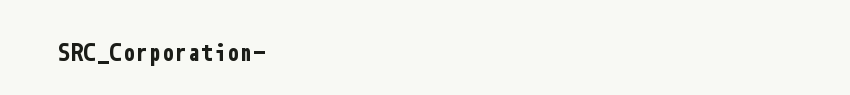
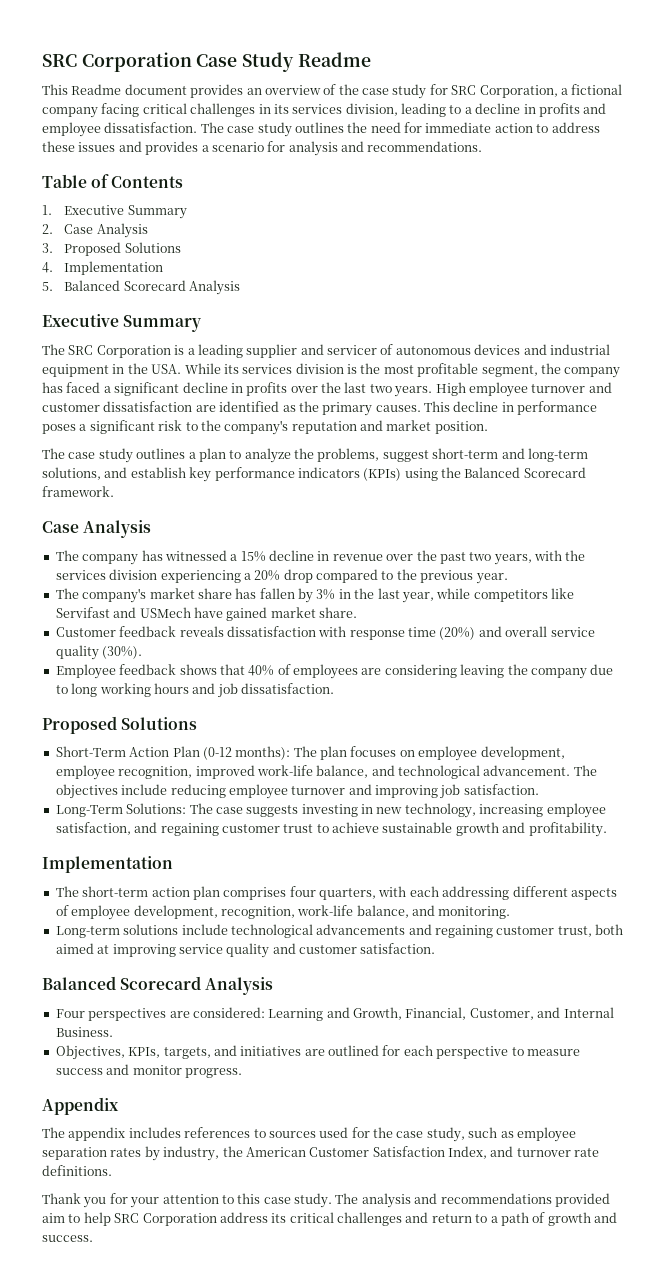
[57,43,265,66] SRC_Corporation- -> [42,52,371,72] [42,84,623,99] [42,103,607,118] [42,122,600,137] [42,141,483,156] [42,174,184,188] [42,205,187,219] [42,223,148,238] [42,242,181,256] [42,261,164,275] [42,280,241,295] [42,314,202,332] [42,344,610,358] [42,363,621,378] [42,382,612,397] [42,401,598,416] [42,420,488,435] [42,448,588,463] [42,467,586,482] [42,486,114,497] [42,520,152,538] [55,550,586,565] [55,569,508,584] [55,588,574,603] [55,607,357,621] [55,626,595,640] [55,645,143,660] [55,664,614,679] [55,683,334,698] [42,716,198,734] [55,746,565,761] [55,765,597,780] [55,784,539,799] [55,803,606,818] [55,822,607,837] [42,856,173,873] [55,886,617,900] [55,905,511,920] [55,924,624,938] [55,943,436,958] [42,976,274,995] [55,1007,614,1021] [55,1027,113,1037] [55,1045,580,1060] [55,1064,242,1078] [42,1097,119,1115] [42,1127,576,1142] [42,1146,600,1161] [42,1165,112,1176] [42,1193,610,1208] [42,1212,617,1226] [42,1235,93,1242] SRC Corporation Case Study Readme // This Readme document provides an overview of the case study for SRC Corporation, a fictional company facing critical challenges in its services division, leading to a decline in profits and employee dissatisfaction. The case study outlines the need for immediate action to address these issues and provides a scenario for analysis and recommendations. // Table of Contents // 1. Executive Summary // 2. Case Analysis // 3. Proposed Solutions // 4. Implementation // 5. Balanced Scorecard Analysis // Executive Summary // The SRC Corporation is a leading supplier and servicer of autonomous devices and industrial equipment in the USA. While its services division is the most profitable segment, the company has faced a significant decline in profits over the last two years. High employee turnover and customer dissatisfaction are identified as the primary causes. This decline in performance poses a significant risk to the company's reputation and market position. // The case study outlines a plan to analyze the problems, suggest short-term and long-term solutions, and establish key performance indicators (KPIs) using the Balanced Scorecard framework. // Case Analysis // The company has witnessed a 15% decline in revenue over the past two years, with the services division experiencing a 20% drop compared to the previous year. // The company's market share has fallen by 3% in the last year, while competitors like Servifast and USMech have gained market share. // Customer feedback reveals dissatisfaction with response time (20%) and overall service quality (30%). // Employee feedback shows that 40% of employees are considering leaving the company due to long working hours and job dissatisfaction. // Proposed Solutions // Short-Term Action Plan (0-12 months): The plan focuses on employee development, employee recognition, improved work-life balance, and technological advancement. The objectives include reducing employee turnover and improving job satisfaction. // Long-Term Solutions: The case suggests investing in new technology, increasing employee satisfaction, and regaining customer trust to achieve sustainable growth and profitability. // Implementation // The short-term action plan comprises four quarters, with each addressing different aspects of employee development, recognition, work-life balance, and monitoring. // Long-term solutions include technological advancements and regaining customer trust, both aimed at improving service quality and customer satisfaction. // Balanced Scorecard Analysis // Four perspectives are considered: Learning and Growth, Financial, Customer, and Internal Business. // Objectives, KPIs, targets, and initiatives are outlined for each perspective to measure success and monitor progress. // Appendix // The appendix includes references to sources used for the case study, such as employee separation rates by industry, the American Customer Satisfaction Index, and turnover rate definitions. // Thank you for your attention to this case study. The analysis and recommendations provided aim to help SRC Corporation address its critical challenges and return to a path of growth and success.

